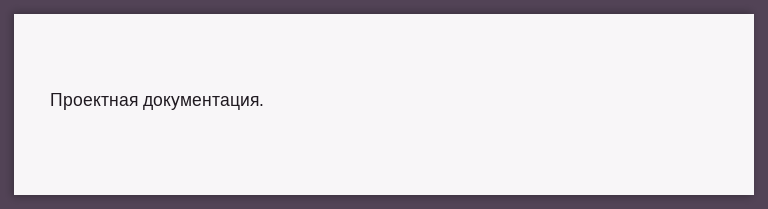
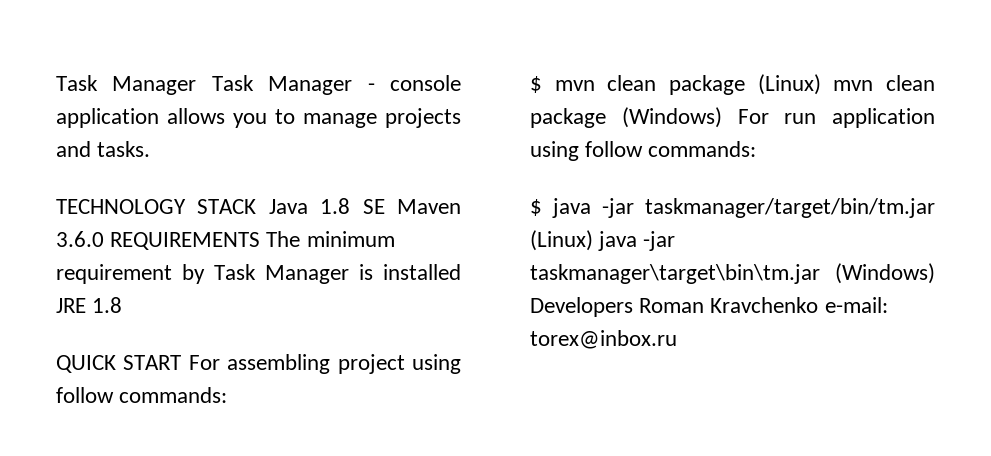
[50,93,264,110] Проектная документация. -> [56,75,461,95] [56,108,461,128] [56,141,151,157] [56,198,461,214] [56,231,395,250] [56,264,461,284] [56,297,123,313] [56,354,461,374] [56,387,228,403] [530,74,935,95] [530,107,935,128] [530,141,757,161] [530,198,935,218] [530,230,676,251] [530,263,935,284] [530,297,888,317] [530,330,677,349] Task Manager Task Manager - console application allows you to manage projects and tasks. // TECHNOLOGY STACK Java 1.8 SE Maven 3.6.0 REQUIREMENTS The minimum requirement by Task Manager is installed JRE 1.8 // QUICK START For assembling project using follow commands: // $ mvn clean package (Linux) mvn clean package (Windows) For run application using follow commands: // $ java -jar taskmanager/target/bin/tm.jar (Linux) java -jar taskmanager\target\bin\tm.jar (Windows) Developers Roman Kravchenko e-mail: torex@inbox.ru

